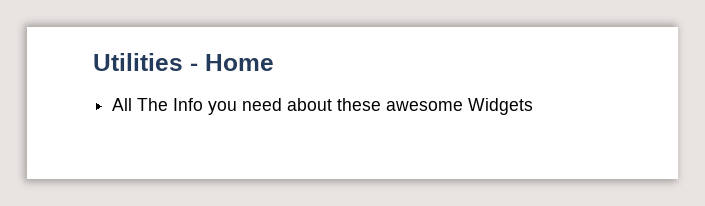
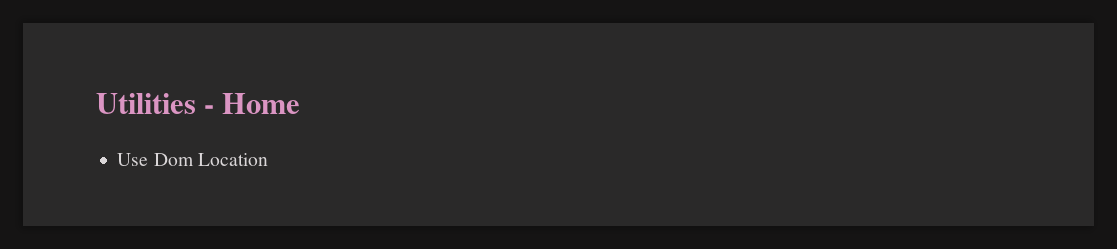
[112,98,534,115] All The Info you need about these awesome Widgets -> [117,153,268,166] Use Dom Location

